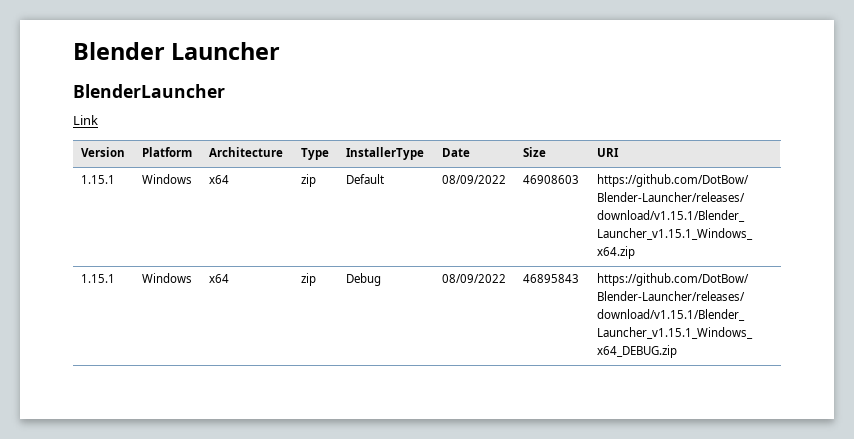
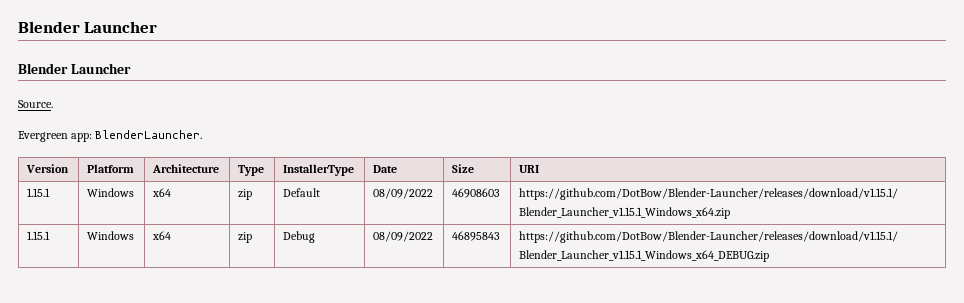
[73,42,281,60] [73,84,225,98] [73,115,98,125] Blender Launcher // BlenderLauncher // Link -> [18,21,158,33] [18,63,131,74] [18,100,53,108] [18,130,203,142] Blender Launcher // Blender Launcher // Source. // Evergreen app: BlenderLauncher.

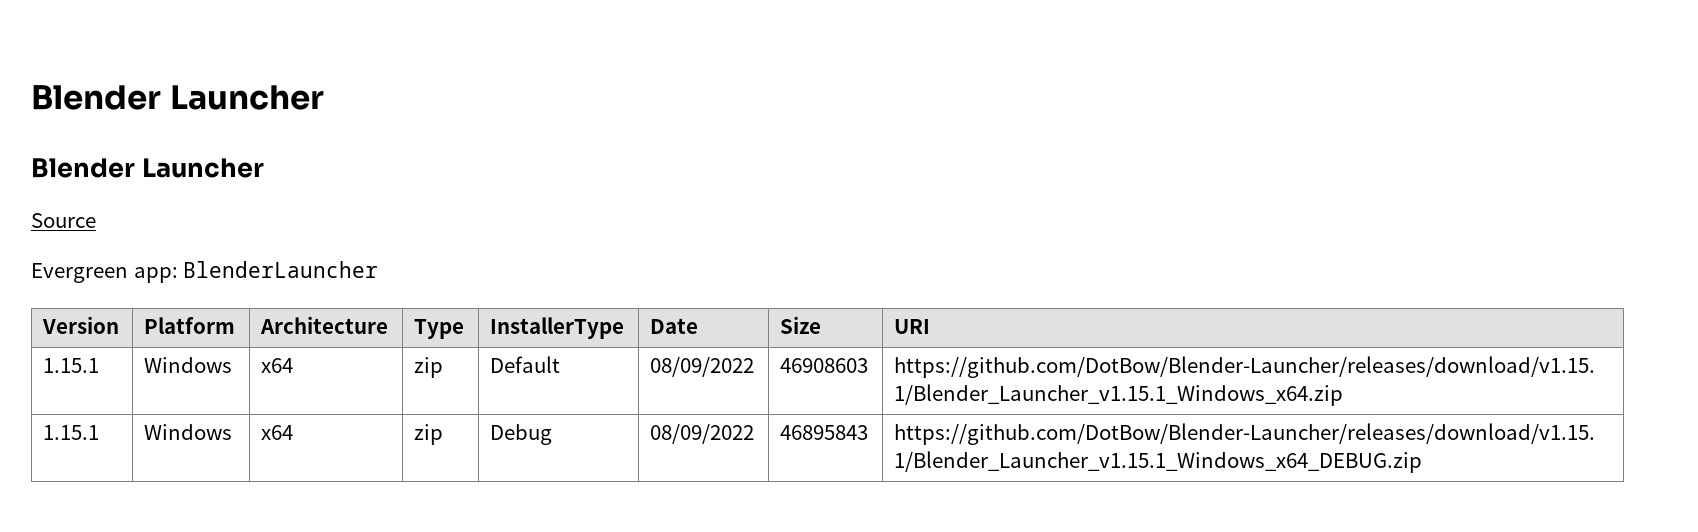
[18,100,53,108] Source. -> [31,213,96,228] Source
[95,130,203,139] BlenderLauncher. -> [183,261,379,278] BlenderLauncher

